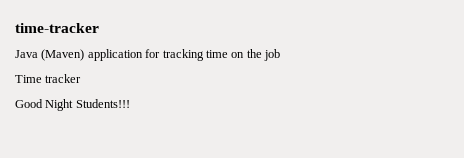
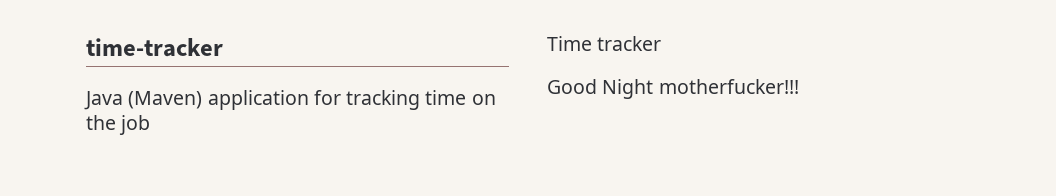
[75,99,130,108] Students!!! -> [658,79,799,94] motherfucker!!!

